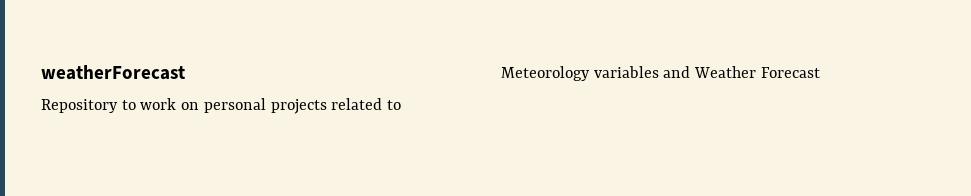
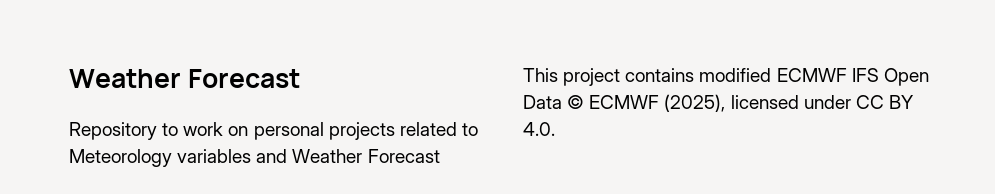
[41,65,185,80] weatherForecast -> [69,69,301,88] Weather Forecast
(820, 72) none -> [523,68,929,86] [523,94,914,112] [523,122,555,136] // This project contains modified ECMWF IFS Open Data © ECMWF (2025), licensed under CC BY 4.0.

